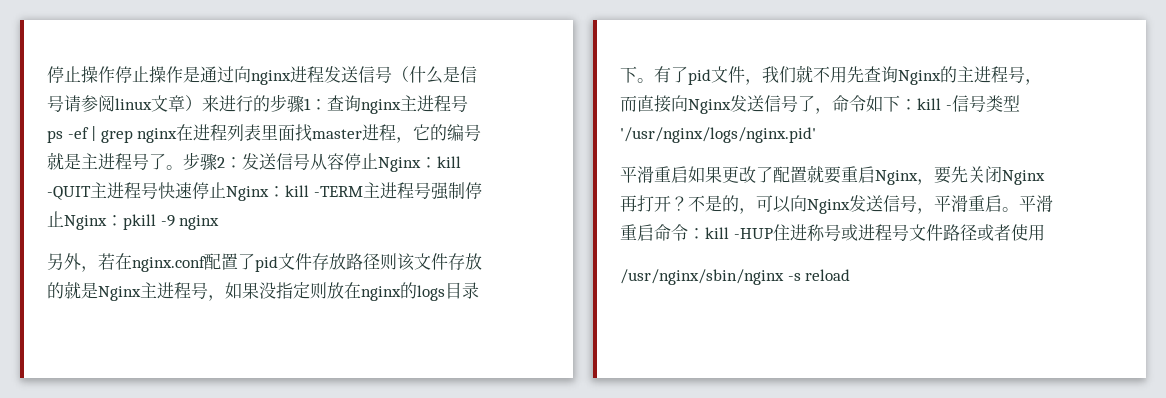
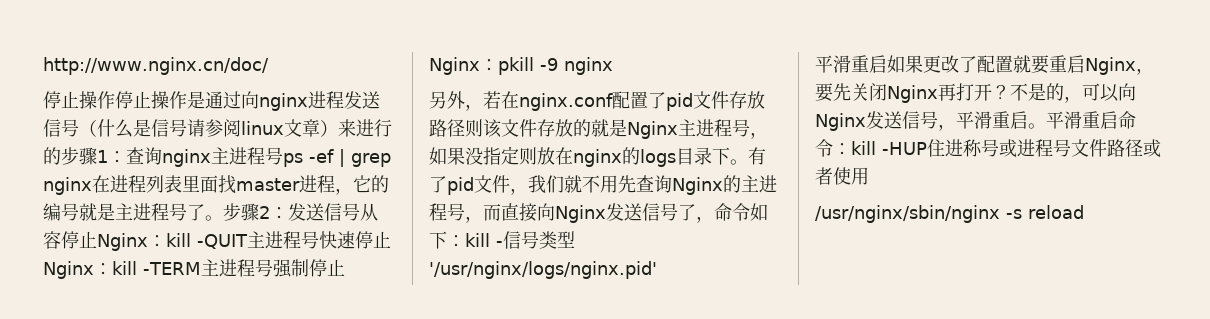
(47, 74) none -> [43,57,269,75] http://www.nginx.cn/doc/ //

